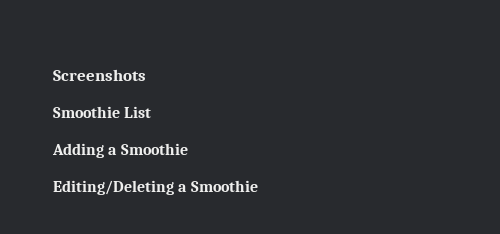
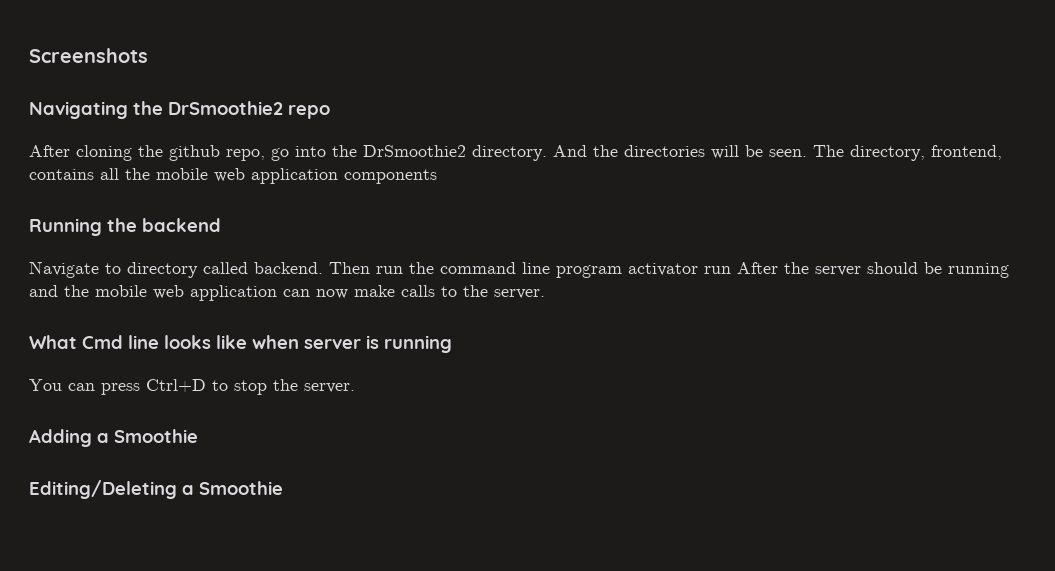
[53,106,152,118] Smoothie List -> [29,101,330,119] [29,145,1002,161] [29,168,437,184] [29,218,221,236] [29,261,1009,278] [29,285,545,301] [29,335,452,353] [29,379,355,395] Navigating the DrSmoothie2 repo // After cloning the github repo, go into the DrSmoothie2 directory. And the directories will be seen. The directory, frontend, contains all the mobile web application components // Running the backend // Navigate to directory called backend. Then run the command line program activator run After the server should be running and the mobile web application can now make calls to the server. // What Cmd line looks like when server is running // You can press Ctrl+D to stop the server.

